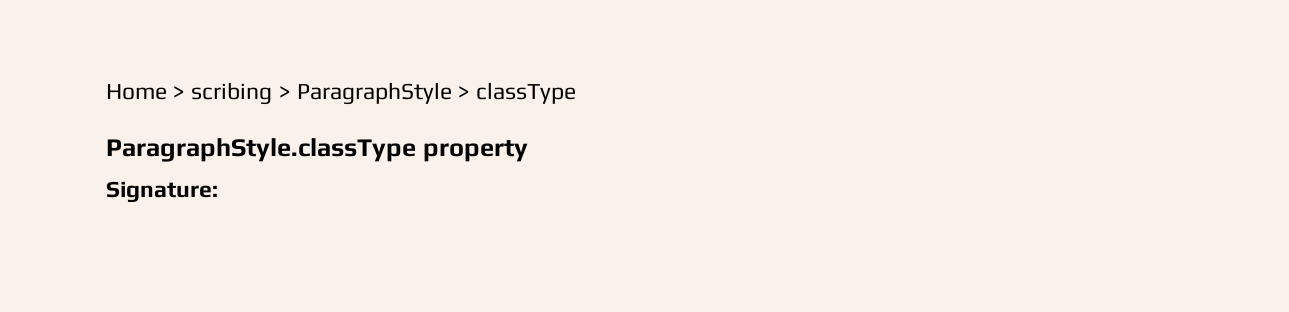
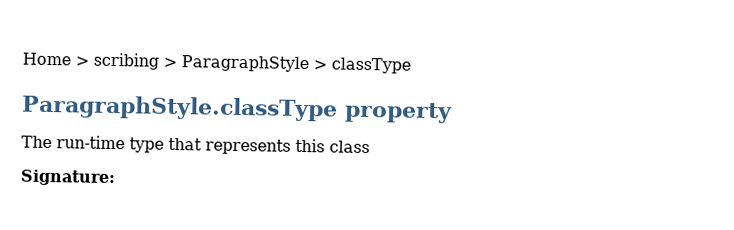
(528, 151) none -> [21,135,370,155] // The run-time type that represents this class

